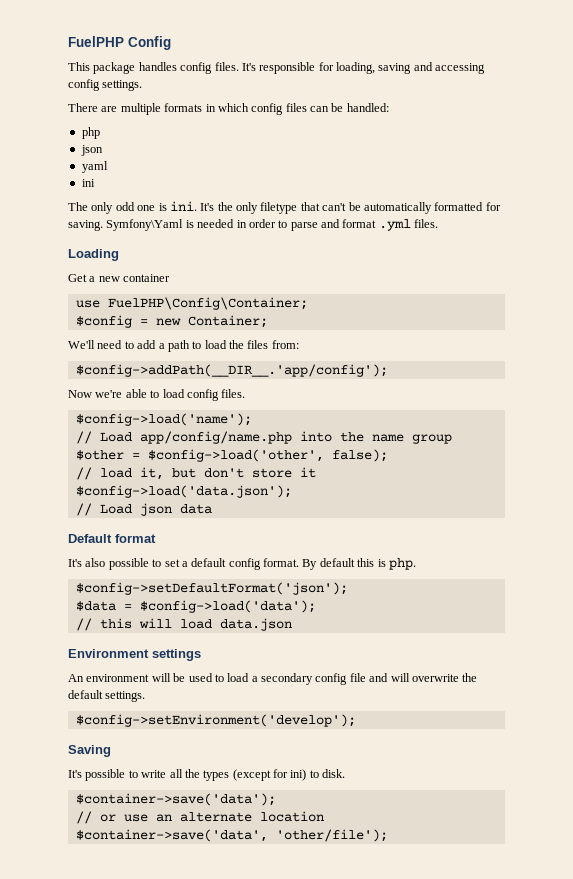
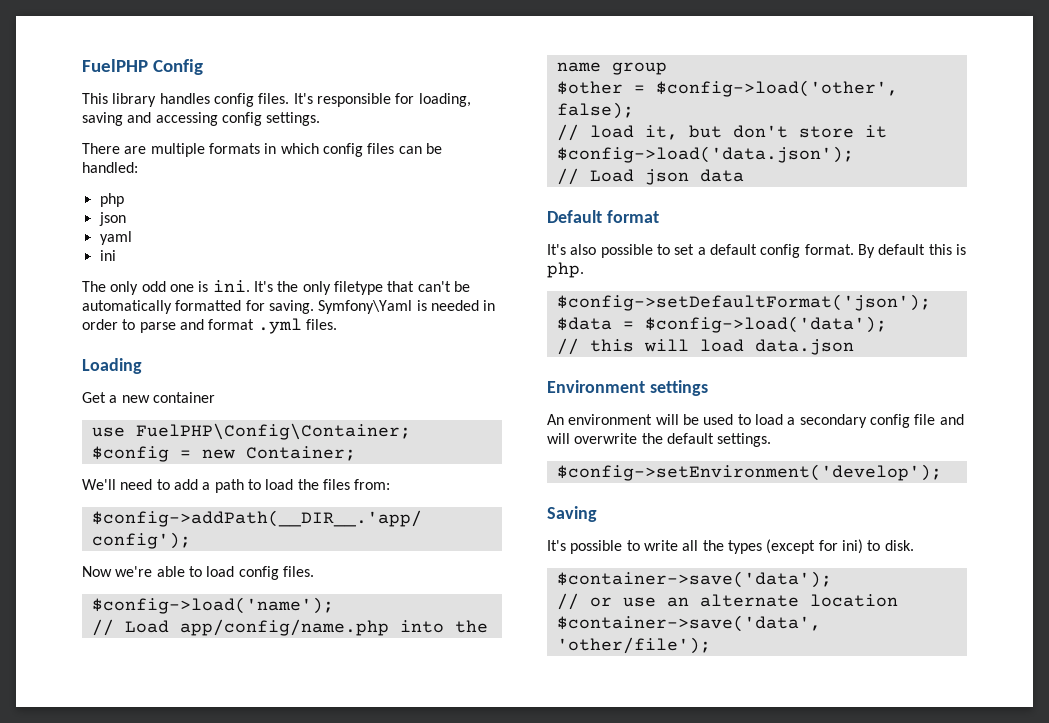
[93,62,136,74] package -> [112,93,157,107] library

